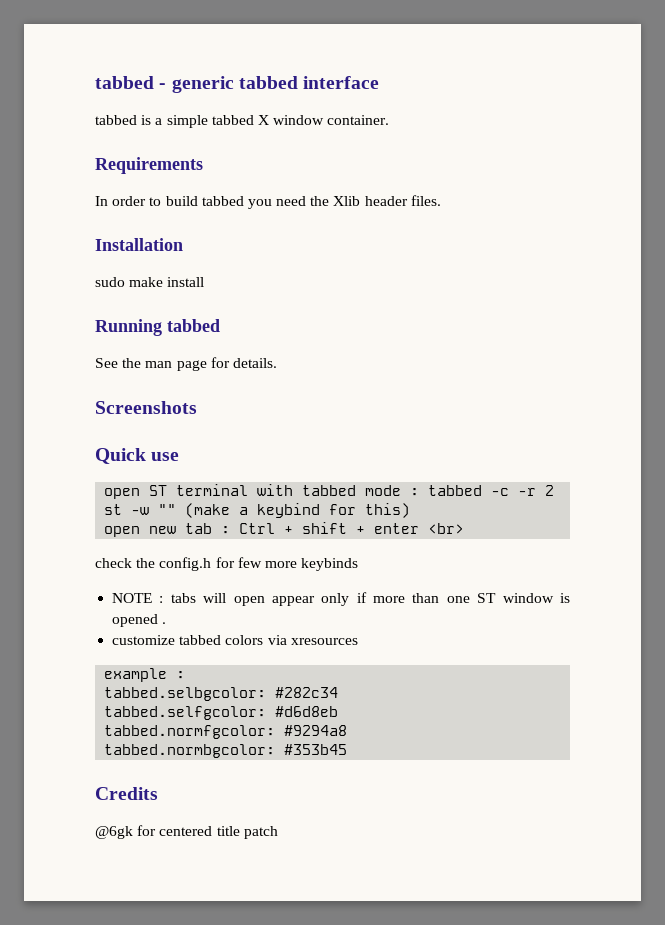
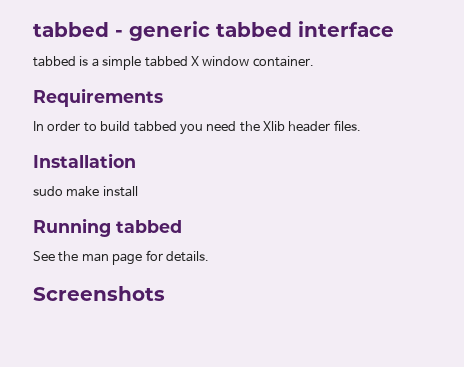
[95,448,180,464] [104,484,555,499] [104,503,411,518] [104,522,465,537] [95,557,359,571] [112,592,570,606] [112,614,167,627] [112,635,358,645] [104,668,186,682] [104,687,339,701] [104,706,339,720] [104,725,348,739] [104,744,348,758] [95,787,158,800] [95,825,278,839] // Quick use // open ST terminal with tabbed mode : tabbed -c -r 2 st -w "" (make a keybind for this) // open new tab : Ctrl + shift + enter <br> // check the config.h for few more keybinds // NOTE : tabs will open appear only if more than one ST window is opened . // customize tabbed colors via xresources // example : // tabbed.selbgcolor: #282c34 // tabbed.selfgcolor: #d6d8eb // tabbed.normfgcolor: #9294a8 // tabbed.normbgcolor: #353b45 // Credits // @6gk for centered title patch -> (165, 293) none

